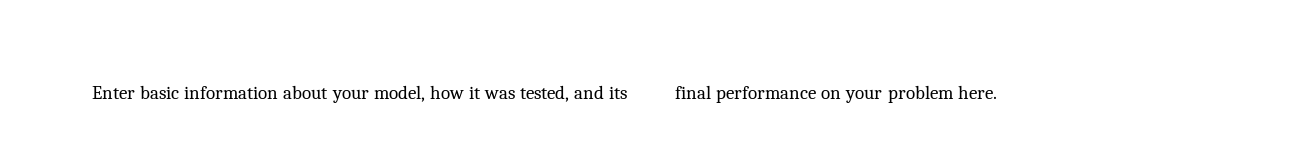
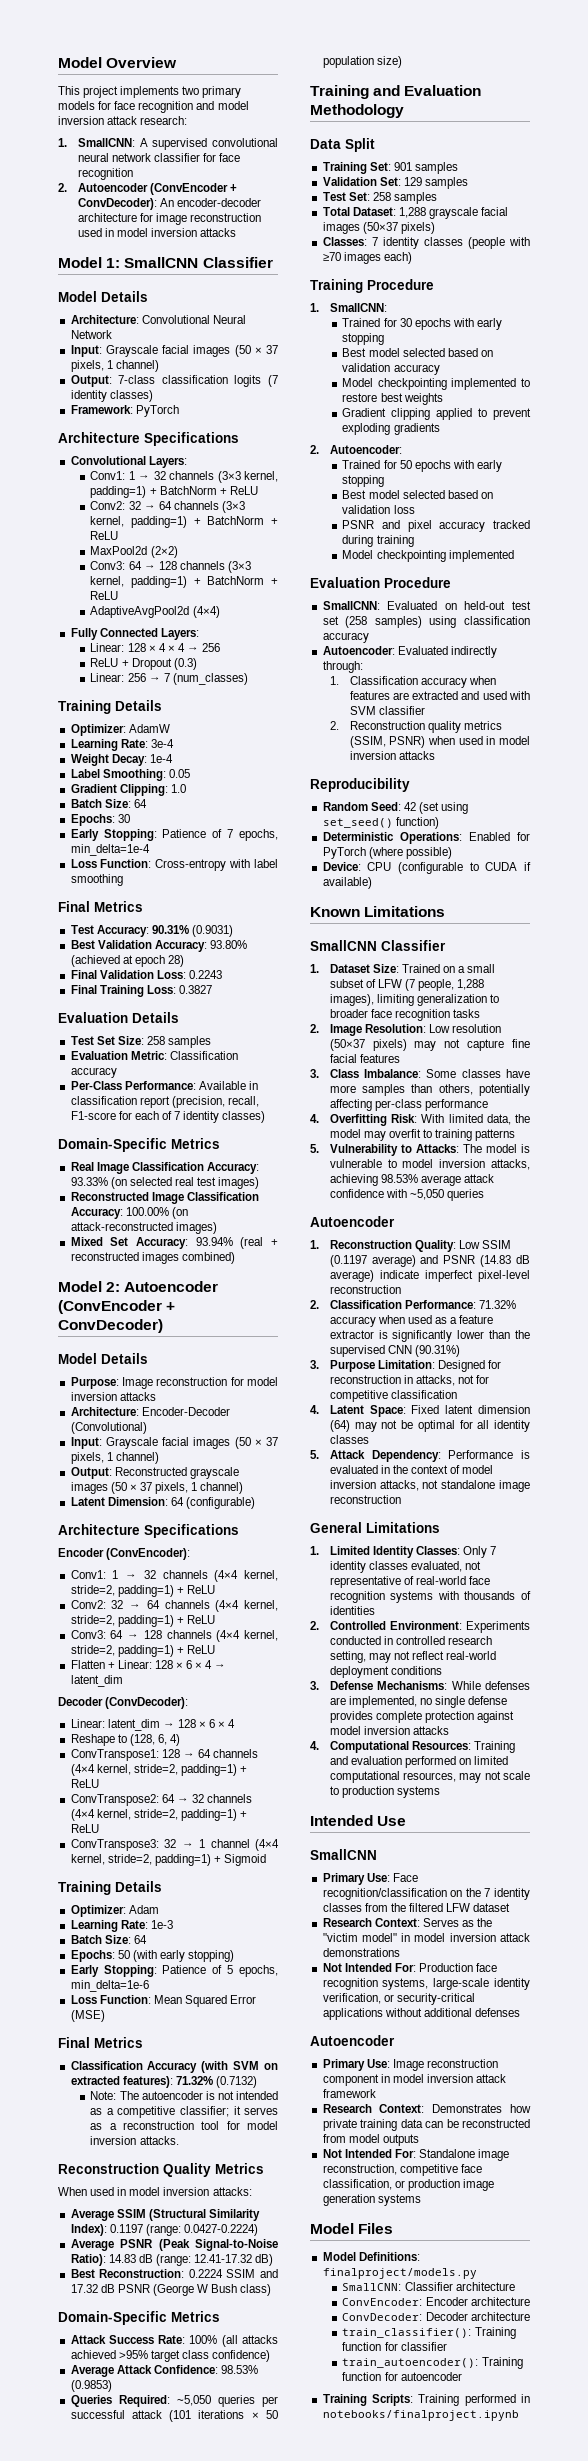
[92,85,997,103] Enter basic information about your model, how it was tested, and its final performance on your problem here. -> [58,57,178,68] [58,86,242,98] [58,101,249,113] [58,116,188,125] [58,138,278,150] [77,153,241,162] [77,168,133,180] [58,183,238,195] [77,198,262,210] [77,213,262,225] [77,228,237,237] [58,257,273,268] [58,291,148,302] [70,315,246,324] [70,330,112,339] [70,345,278,357] [70,360,159,372] [70,375,278,387] [70,390,153,402] [70,405,179,417] [58,432,239,446] [70,456,187,468] [90,471,278,483] [90,486,258,498] [90,501,245,513] [90,516,278,528] [90,531,119,540] [90,546,178,558] [90,561,251,573] [90,576,278,588] [90,591,119,600] [90,606,220,618] [70,628,199,640] [90,643,221,652] [90,658,197,670] [90,673,248,685] [58,700,162,714] [70,724,170,736] [70,739,174,751] [70,754,173,766] [70,769,190,781] [70,784,186,796] [70,799,147,808] [70,814,130,826] [70,829,278,841] [70,844,150,856] [70,859,278,871] [70,874,123,886] [58,901,143,912] [70,925,233,937] [70,940,247,952] [70,955,184,967] [70,970,222,979] [70,985,212,997] [58,1012,179,1023] [70,1036,212,1048] [70,1051,238,1060] [70,1067,117,1078] [70,1081,258,1090] [70,1096,259,1108] [70,1111,266,1123] [58,1138,220,1152] [70,1162,259,1174] [70,1177,260,1189] [70,1192,259,1204] [70,1207,188,1219] [70,1222,217,1234] [70,1237,278,1249] [70,1252,235,1264] [58,1281,219,1292] [58,1300,176,1314] [58,1319,163,1333] [58,1353,148,1364] [70,1377,278,1389] [70,1392,156,1401] [70,1407,230,1416] [70,1422,147,1434] [70,1437,278,1449] [70,1452,159,1464] [70,1467,239,1479] [70,1482,244,1494] [70,1497,255,1509] [58,1524,239,1538] [58,1548,191,1560] [70,1570,278,1582] [70,1585,215,1597] [70,1600,278,1612] [70,1615,215,1627] [70,1630,278,1642] [70,1645,215,1657] [70,1660,227,1669] [70,1675,123,1687] [58,1697,189,1709] [70,1719,236,1731] [70,1734,181,1746] [70,1749,259,1761] [70,1764,248,1776] [70,1779,99,1788] [70,1794,253,1806] [70,1809,248,1821] [70,1824,99,1833] [70,1839,279,1851] [70,1854,267,1866] [58,1881,162,1895] [70,1905,159,1917] [70,1920,173,1932] [70,1935,147,1944] [70,1950,235,1962] [70,1965,278,1977] [70,1980,149,1992] [70,1995,257,2007] [70,2010,105,2022] [58,2037,143,2048] [70,2061,278,2073] [70,2076,257,2088] [90,2091,278,2100] [90,2106,278,2118] [90,2121,278,2130] [90,2136,179,2145] [58,2163,264,2177] [58,2187,252,2196] [70,2209,260,2221] [70,2224,258,2236] [70,2239,278,2251] [70,2254,274,2266] [70,2269,278,2278] [70,2284,272,2296] [58,2311,220,2325] [70,2335,278,2347] [70,2350,271,2362] [70,2365,258,2377] [70,2380,112,2392] [70,2395,278,2407] [70,2410,278,2422] [322,56,402,68] [310,85,482,99] [310,104,404,118] [310,138,375,152] [322,162,458,174] [322,177,468,189] [322,192,437,204] [322,207,509,219] [322,222,435,234] [322,237,530,249] [322,252,412,264] [310,279,434,293] [310,303,387,312] [342,318,502,330] [342,333,385,345] [342,348,493,357] [342,363,440,375] [342,378,530,390] [342,393,443,405] [342,408,531,420] [342,423,440,435] [310,445,402,454] [342,460,502,472] [342,475,385,487] [342,490,493,499] [342,505,415,514] [342,520,530,532] [342,535,414,547] [342,550,514,562] [310,577,451,588] [322,601,531,610] [322,616,530,628] [322,632,369,643] [322,646,497,658] [322,661,363,673] [329,676,496,688] [349,691,530,700] [349,706,425,715] [329,721,502,733] [349,736,530,748] [349,751,435,760] [310,778,410,792] [322,802,469,814] [322,817,439,829] [322,832,530,844] [322,847,452,859] [322,862,531,874] [322,877,372,889] [310,906,446,917] [310,940,446,951] [310,964,496,973] [329,979,485,991] [329,994,500,1006] [329,1009,481,1021] [310,1024,502,1036] [329,1039,530,1051] [329,1054,400,1063] [310,1069,530,1078] [329,1084,530,1096] [329,1099,489,1111] [310,1114,530,1126] [329,1129,516,1141] [310,1144,530,1156] [329,1159,530,1170] [329,1174,495,1186] [329,1189,485,1201] [310,1216,395,1227] [310,1240,512,1252] [329,1255,530,1267] [329,1270,530,1282] [329,1285,401,1294] [310,1300,517,1309] [329,1315,494,1327] [329,1330,530,1342] [329,1345,461,1357] [310,1360,502,1372] [329,1375,490,1386] [329,1390,457,1402] [310,1405,530,1417] [329,1420,530,1432] [329,1435,369,1444] [310,1450,530,1462] [329,1465,494,1474] [329,1480,530,1492] [329,1495,401,1504] [310,1522,440,1533] [310,1546,497,1558] [329,1561,482,1573] [329,1576,491,1588] [329,1591,531,1603] [329,1606,375,1615] [310,1621,530,1633] [329,1636,493,1645] [329,1651,497,1663] [329,1666,442,1678] [310,1681,530,1690] [329,1696,508,1708] [329,1711,515,1723] [329,1726,450,1735] [310,1741,516,1753] [329,1756,509,1768] [329,1771,530,1783] [329,1786,441,1798] [310,1815,407,1826] [310,1849,377,1860] [322,1873,418,1885] [322,1888,530,1900] [322,1903,511,1912] [322,1918,493,1927] [322,1933,530,1942] [322,1948,400,1957] [322,1963,498,1972] [322,1978,530,1990] [322,1993,475,2005] [322,2008,520,2020] [310,2035,395,2046] [322,2059,498,2071] [322,2074,507,2086] [322,2089,376,2098] [322,2104,531,2113] [322,2119,530,2131] [322,2134,419,2146] [322,2149,510,2161] [322,2164,482,2176] [322,2179,494,2191] [322,2194,421,2206] [310,2223,394,2234] [322,2252,420,2261] [322,2268,477,2279] [342,2282,515,2291] [342,2297,530,2306] [342,2312,530,2321] [342,2327,516,2339] [342,2342,447,2351] [342,2357,523,2369] [342,2372,462,2381] [322,2394,530,2406] [322,2410,519,2421] Model Overview // This project implements two primary models for face recognition and model inversion attack research: // 1. SmallCNN: A supervised convolutional neural network classifier for face recognition // 2. Autoencoder (ConvEncoder + ConvDecoder): An encoder-decoder architecture for image reconstruction used in model inversion attacks // Model 1: SmallCNN Classifier // Model Details // Architecture: Convolutional Neural Network // Input: Grayscale facial images (50 × 37 pixels, 1 channel) // Output: 7-class classification logits (7 identity classes) // Framework: PyTorch // Architecture Specifications // Convolutional Layers: // Conv1: 1 → 32 channels (3×3 kernel, padding=1) + BatchNorm + ReLU // Conv2: 32 → 64 channels (3×3 kernel, padding=1) + BatchNorm + ReLU // MaxPool2d (2×2) // Conv3: 64 → 128 channels (3×3 kernel, padding=1) + BatchNorm + ReLU // AdaptiveAvgPool2d (4×4) // Fully Connected Layers: // Linear: 128 × 4 × 4 → 256 // ReLU + Dropout (0.3) // Linear: 256 → 7 (num_classes) // Training Details // Optimizer: AdamW // Learning Rate: 3e-4 // Weight Decay: 1e-4 // Label Smoothing: 0.05 // Gradient Clipping: 1.0 // Batch Size: 64 // Epochs: 30 // Early Stopping: Patience of 7 epochs, min_delta=1e-4 // Loss Function: Cross-entropy with label smoothing // Final Metrics // Test Accuracy: 90.31% (0.9031) // Best Validation Accuracy: 93.80% (achieved at epoch 28) // Final Validation Loss: 0.2243 // Final Training Loss: 0.3827 // Evaluation Details // Test Set Size: 258 samples // Evaluation Metric: Classification accuracy // Per-Class Performance: Available in classification report (precision, recall, F1-score for each of 7 identity classes) // Domain-Specific Metrics // Real Image Classification Accuracy: 93.33% (on selected real test images) // Reconstructed Image Classification Accuracy: 100.00% (on attack-reconstructed images) // Mixed Set Accuracy: 93.94% (real + reconstructed images combined) // Model 2: Autoencoder (ConvEncoder + ConvDecoder) // Model Details // Purpose: Image reconstruction for model inversion attacks // Architecture: Encoder-Decoder (Convolutional) // Input: Grayscale facial images (50 × 37 pixels, 1 channel) // Output: Reconstructed grayscale images (50 × 37 pixels, 1 channel) // Latent Dimension: 64 (configurable) // Architecture Specifications // Encoder (ConvEncoder): // Conv1: 1 → 32 channels (4×4 kernel, stride=2, padding=1) + ReLU // Conv2: 32 → 64 channels (4×4 kernel, stride=2, padding=1) + ReLU // Conv3: 64 → 128 channels (4×4 kernel, stride=2, padding=1) + ReLU // Flatten + Linear: 128 × 6 × 4 → latent_dim // Decoder (ConvDecoder): // Linear: latent_dim → 128 × 6 × 4 // Reshape to (128, 6, 4) // ConvTranspose1: 128 → 64 channels (4×4 kernel, stride=2, padding=1) + ReLU // ConvTranspose2: 64 → 32 channels (4×4 kernel, stride=2, padding=1) + ReLU // ConvTranspose3: 32 → 1 channel (4×4 kernel, stride=2, padding=1) + Sigmoid // Training Details // Optimizer: Adam // Learning Rate: 1e-3 // Batch Size: 64 // Epochs: 50 (with early stopping) // Early Stopping: Patience of 5 epochs, min_delta=1e-6 // Loss Function: Mean Squared Error (MSE) // Final Metrics // Classification Accuracy (with SVM on extracted features): 71.32% (0.7132) // Note: The autoencoder is not intended as a competitive classifier; it serves as a reconstruction tool for model inversion attacks. // Reconstruction Quality Metrics // When used in model inversion attacks: // Average SSIM (Structural Similarity Index): 0.1197 (range: 0.0427-0.2224) // Average PSNR (Peak Signal-to-Noise Ratio): 14.83 dB (range: 12.41-17.32 dB) // Best Reconstruction: 0.2224 SSIM and 17.32 dB PSNR (George W Bush class) // Domain-Specific Metrics // Attack Success Rate: 100% (all attacks achieved >95% target class confidence) // Average Attack Confidence: 98.53% (0.9853) // Queries Required: ~5,050 queries per successful attack (101 iterations × 50 population size) // Training and Evaluation Methodology // Data Split // Training Set: 901 samples // Validation Set: 129 samples // Test Set: 258 samples // Total Dataset: 1,288 grayscale facial images (50×37 pixels) // Classes: 7 identity classes (people with ≥70 images each) // Training Procedure // 1. SmallCNN: // Trained for 30 epochs with early stopping // Best model selected based on validation accuracy // Model checkpointing implemented to restore best weights // Gradient clipping applied to prevent exploding gradients // 2. Autoencoder: // Trained for 50 epochs with early stopping // Best model selected based on validation loss // PSNR and pixel accuracy tracked during training // Model checkpointing implemented // Evaluation Procedure // SmallCNN: Evaluated on held-out test set (258 samples) using classification accuracy // Autoencoder: Evaluated indirectly through: // 1. Classification accuracy when features are extracted and used with SVM classifier // 2. Reconstruction quality metrics (SSIM, PSNR) when used in model inversion attacks // Reproducibility // Random Seed: 42 (set using set_seed() function) // Deterministic Operations: Enabled for PyTorch (where possible) // Device: CPU (configurable to CUDA if available) // Known Limitations // SmallCNN Classifier // 1. Dataset Size: Trained on a small subset of LFW (7 people, 1,288 images), limiting generalization to broader face recognition tasks // 2. Image Resolution: Low resolution (50×37 pixels) may not capture fine facial features // 3. Class Imbalance: Some classes have more samples than others, potentially affecting per-class performance // 4. Overfitting Risk: With limited data, the model may overfit to training patterns // 5. Vulnerability to Attacks: The model is vulnerable to model inversion attacks, achieving 98.53% average attack confidence with ~5,050 queries // Autoencoder // 1. Reconstruction Quality: Low SSIM (0.1197 average) and PSNR (14.83 dB average) indicate imperfect pixel-level reconstruction // 2. Classification Performance: 71.32% accuracy when used as a feature extractor is significantly lower than the supervised CNN (90.31%) // 3. Purpose Limitation: Designed for reconstruction in attacks, not for competitive classification // 4. Latent Space: Fixed latent dimension (64) may not be optimal for all identity classes // 5. Attack Dependency: Performance is evaluated in the context of model inversion attacks, not standalone image reconstruction // General Limitations // 1. Limited Identity Classes: Only 7 identity classes evaluated, not representative of real-world face recognition systems with thousands of identities // 2. Controlled Environment: Experiments conducted in controlled research setting, may not reflect real-world deployment conditions // 3. Defense Mechanisms: While defenses are implemented, no single defense provides complete protection against model inversion attacks // 4. Computational Resources: Training and evaluation performed on limited computational resources, may not scale to production systems // Intended Use // SmallCNN // Primary Use: Face recognition/classification on the 7 identity classes from the filtered LFW dataset // Research Context: Serves as the "victim model" in model inversion attack demonstrations // Not Intended For: Production face recognition systems, large-scale identity verification, or security-critical applications without additional defenses // Autoencoder // Primary Use: Image reconstruction component in model inversion attack framework // Research Context: Demonstrates how private training data can be reconstructed from model outputs // Not Intended For: Standalone image reconstruction, competitive face classification, or production image generation systems // Model Files // Model Definitions: finalproject/models.py // SmallCNN: Classifier architecture // ConvEncoder: Encoder architecture // ConvDecoder: Decoder architecture // train_classifier(): Training function for classifier // train_autoencoder(): Training function for autoencoder // Training Scripts: Training performed in notebooks/finalproject.ipynb

